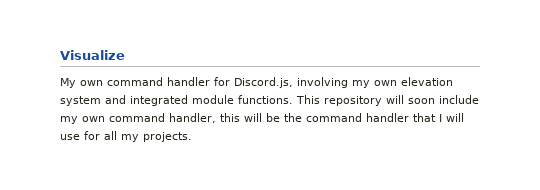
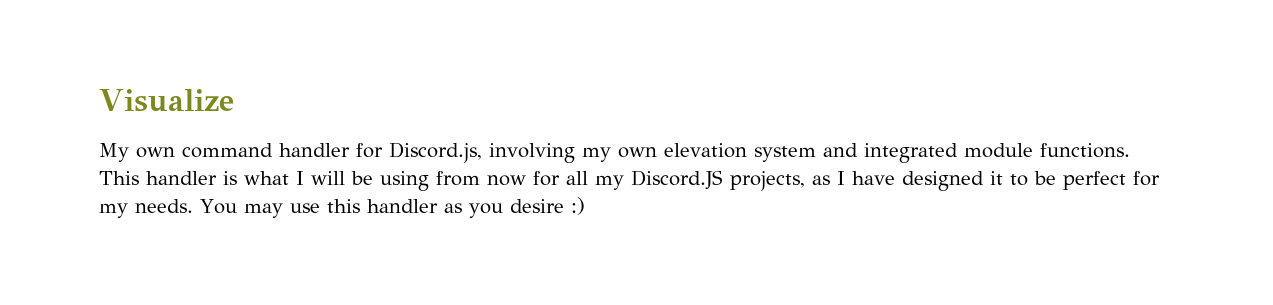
[324,95,479,106] [60,113,464,124] [60,131,192,142] repository will soon include my own command handler, this will be the command handler that I will use for all my projects. -> [146,170,1160,191] [99,197,585,218] handler is what I will be using from now for all my Discord.JS projects, as I have designed it to be perfect for my needs. You may use this handler as you desire :)

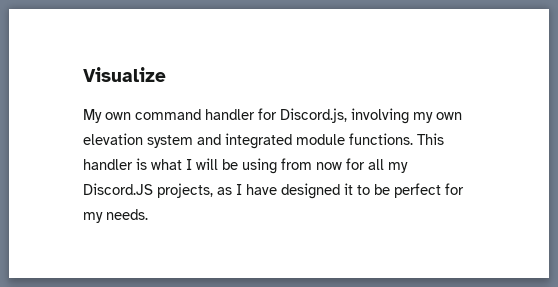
[200,197,585,218] You may use this handler as you desire :) -> (148, 214) none

